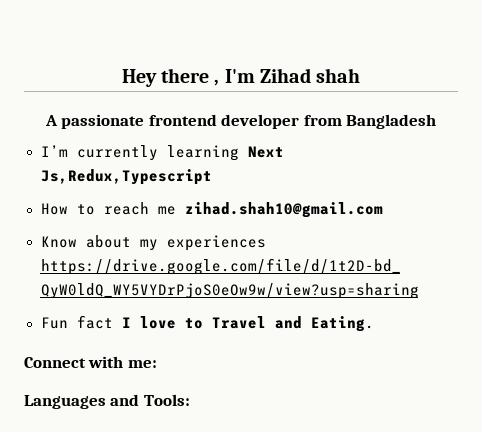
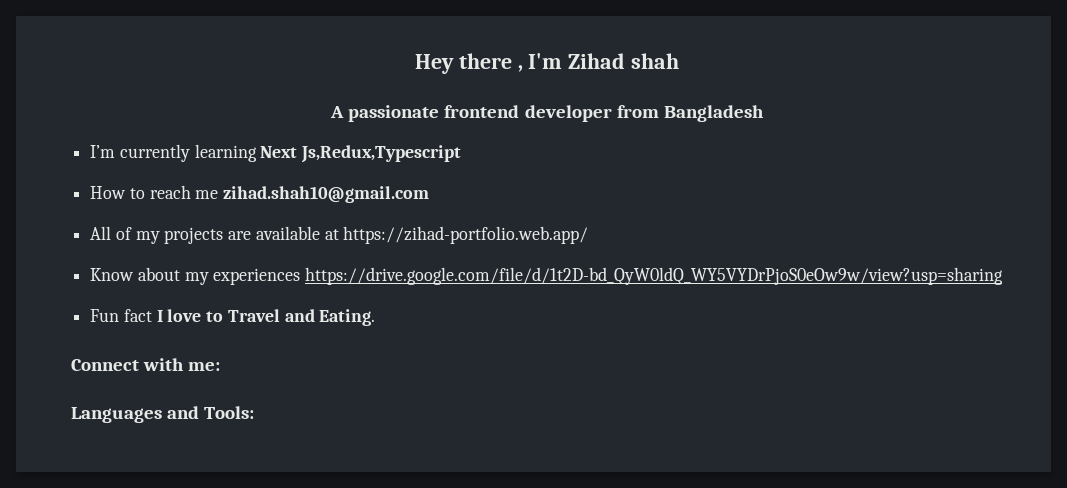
(383, 210) none -> [90,226,589,244] // All of my projects are available at https://zihad-portfolio.web.app/

